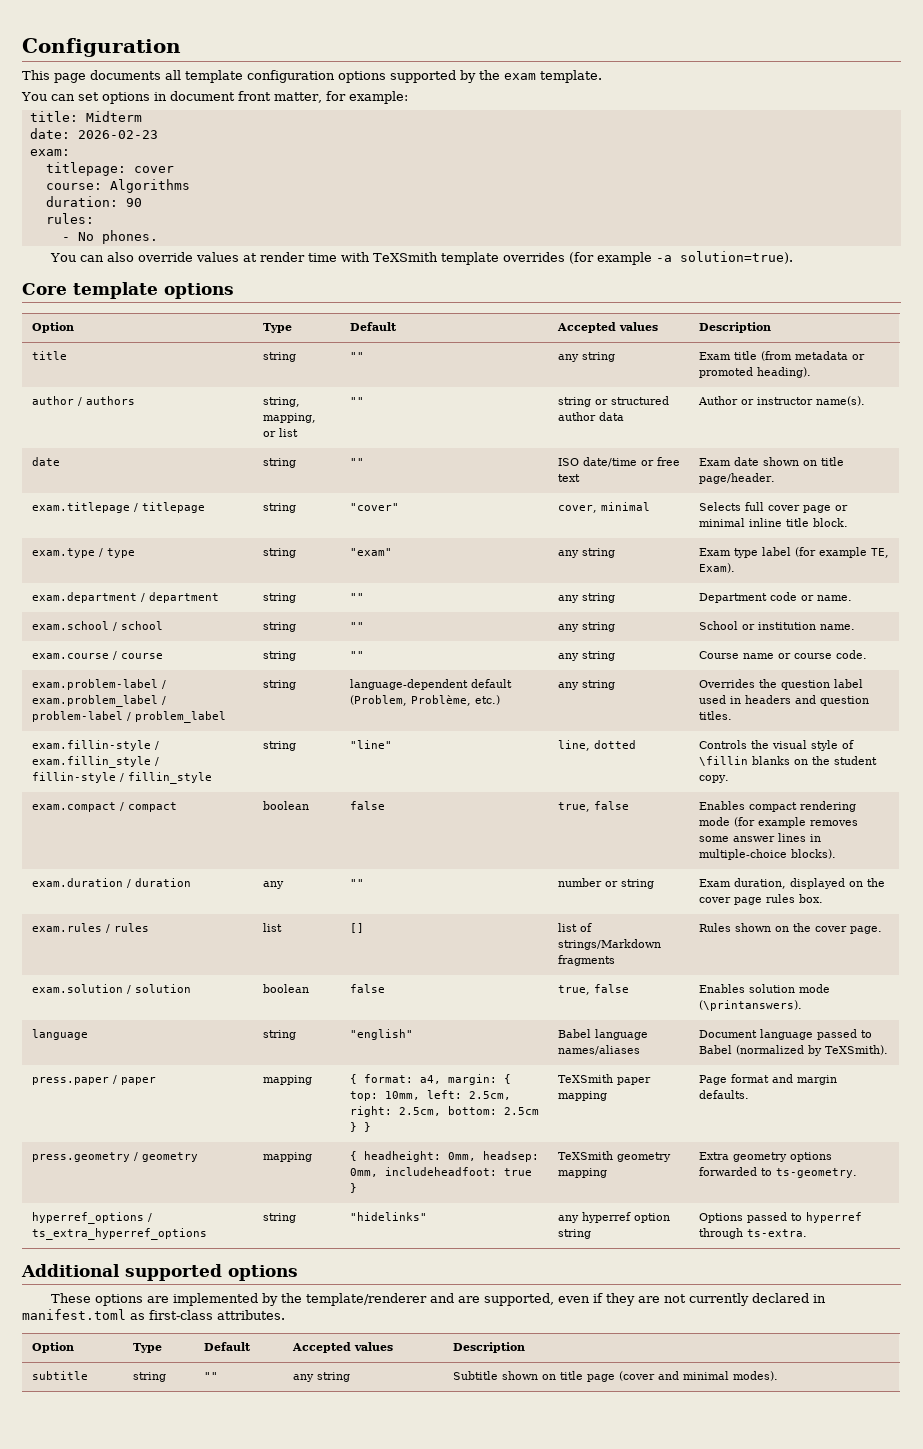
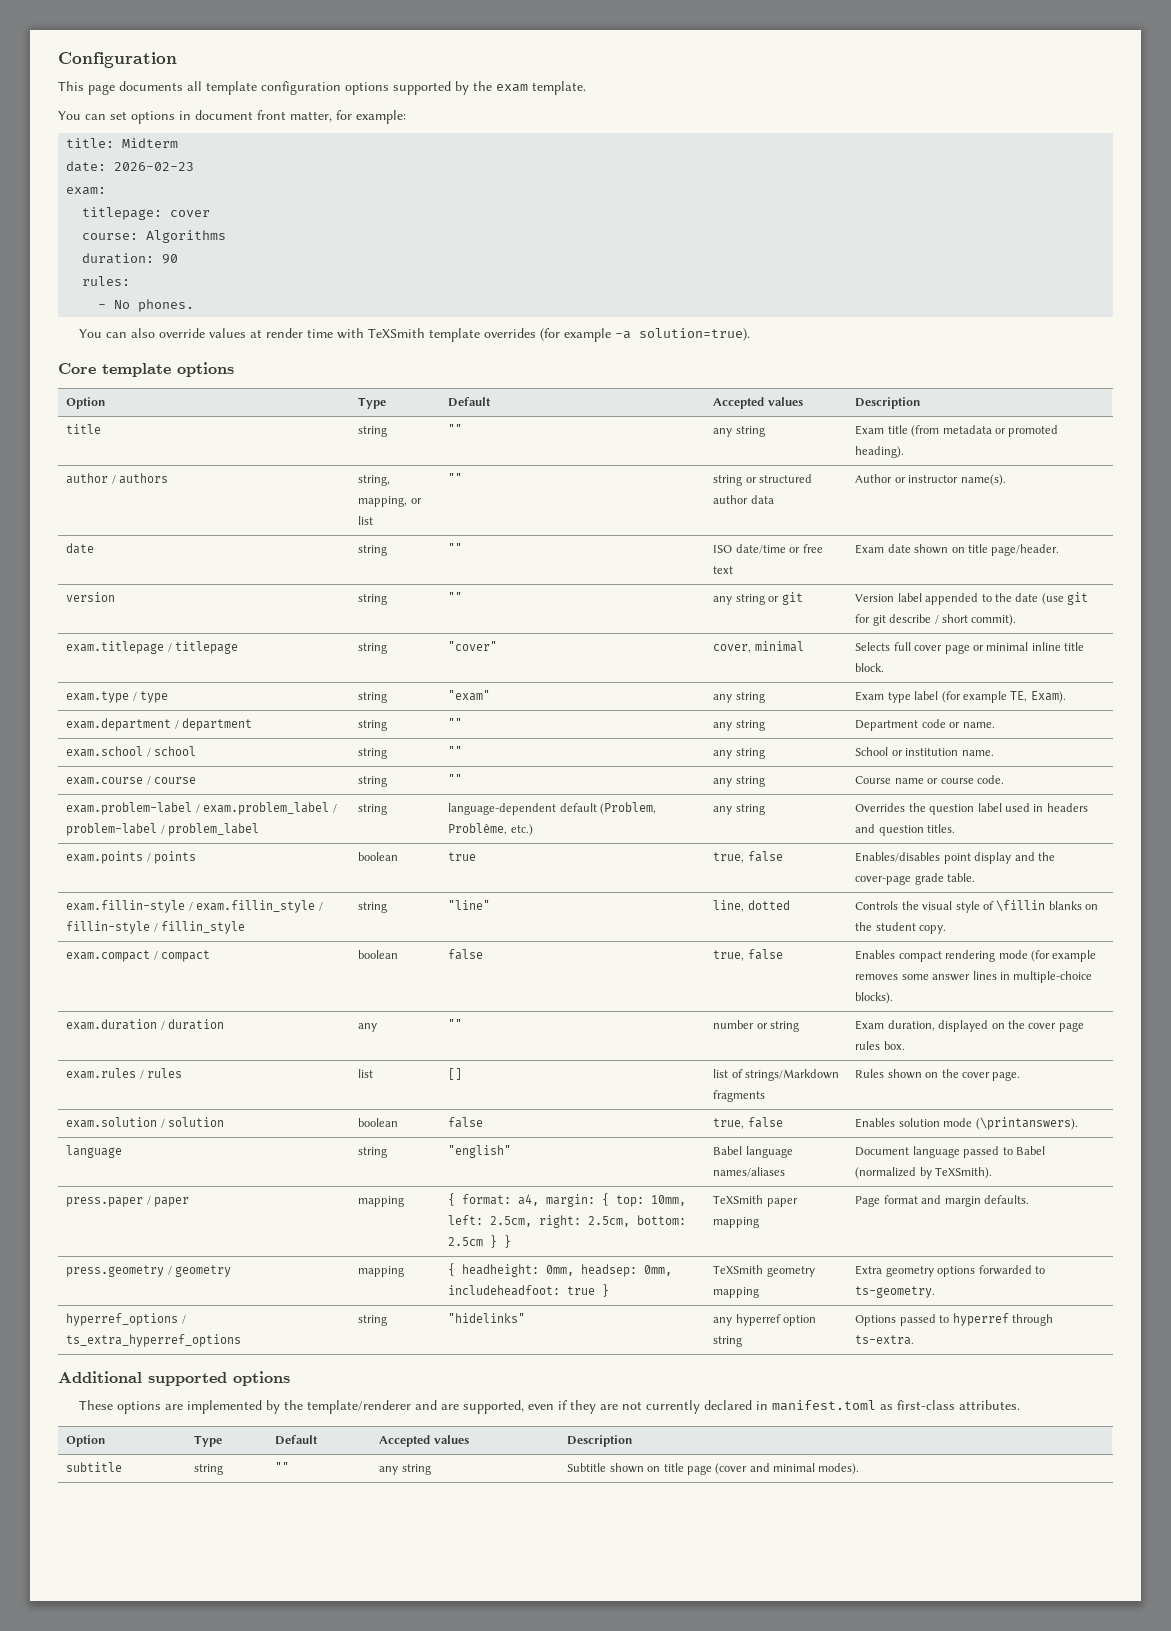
(775, 478) none -> [66,592,116,602] [358,594,388,605] [448,592,463,602] [713,592,803,605] [855,592,1089,605] [855,614,1017,626] // version | string | "" | any string or git | Version label appended to the date (use git for git describe / short commit).
(732, 715) none -> [66,851,197,864] [358,852,399,861] [448,852,477,861] [713,851,783,863] [855,852,1055,864] [855,873,976,885] // exam.points / points | boolean | true | true, false | Enables/disables point display and the cover-page grade table.

